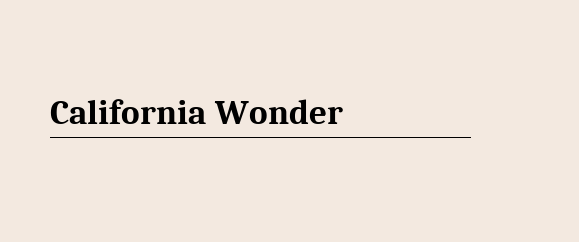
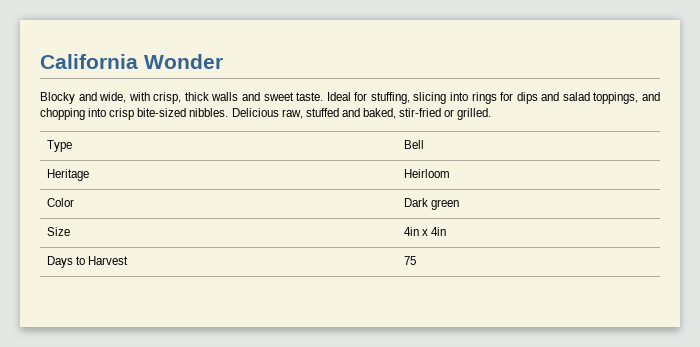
(344, 111) none -> [40,92,660,104] [40,108,492,120] [46,140,72,152] [403,140,424,149] [46,169,89,181] [403,169,450,178] [46,198,74,207] [403,198,459,210] [46,227,70,236] [403,227,446,236] [46,256,128,268] [403,256,416,265] // Blocky and wide, with crisp, thick walls and sweet taste. Ideal for stuffing, slicing into rings for dips and salad toppings, and chopping into crisp bite-sized nibbles. Delicious raw, stuffed and baked, stir-fried or grilled. // Type | Bell // Heritage | Heirloom // Color | Dark green // Size | 4in x 4in // Days to Harvest | 75

